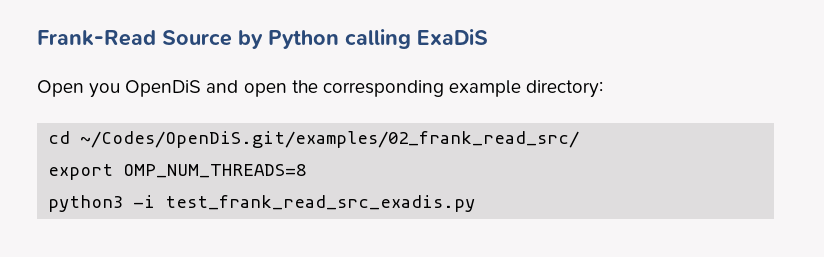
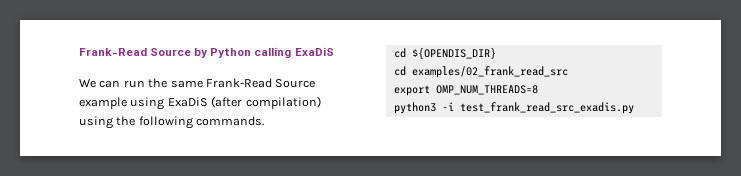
[37,80,604,98] [48,131,580,148] Open you OpenDiS and open the corresponding example directory: // cd ~/Codes/OpenDiS.git/examples/02_frank_read_src/ -> [79,78,316,88] [79,96,321,110] [79,116,265,129] [393,48,496,59] [393,66,568,78] We can run the same Frank-Read Source example using ExaDiS (after compilation) using the following commands. // cd ${OPENDIS_DIR} // cd examples/02_frank_read_src

